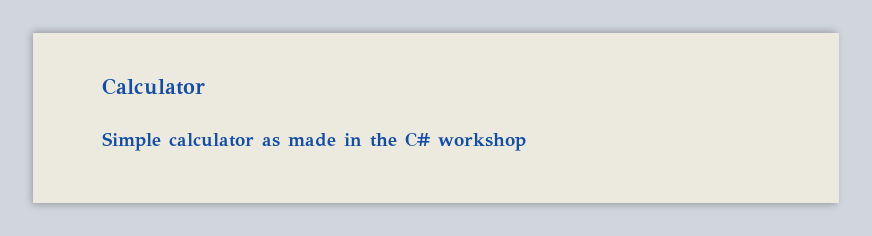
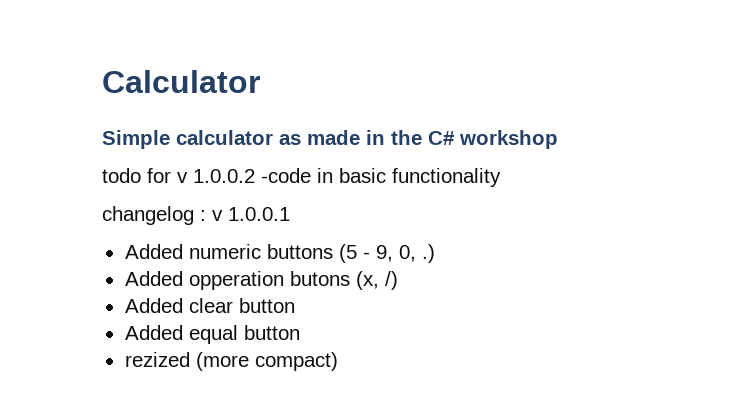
(526, 142) none -> [102,168,501,187] [102,206,290,225] [124,244,435,263] [124,271,398,290] [124,298,295,313] [124,325,300,344] [124,352,338,371] // todo for v 1.0.0.2 -code in basic functionality // changelog : v 1.0.0.1 // Added numeric buttons (5 - 9, 0, .) // Added opperation butons (x, /) // Added clear button // Added equal button // rezized (more compact)

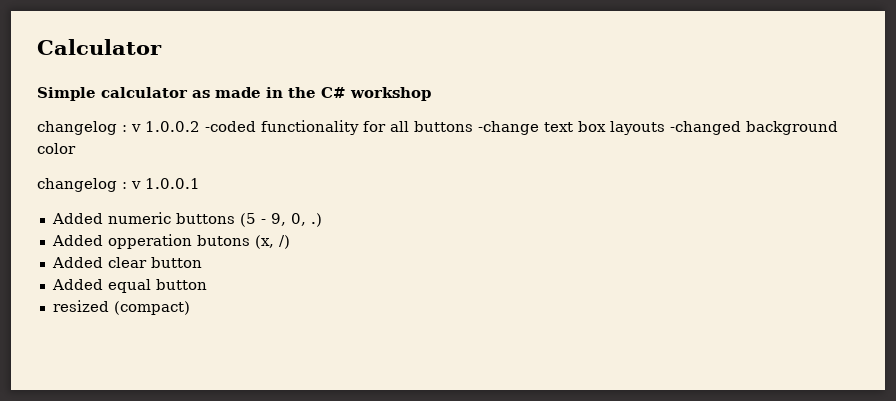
[102,168,501,187] todo for v 1.0.0.2 -code in basic functionality -> [37,120,838,135] [37,143,76,154] changelog : v 1.0.0.2 -coded functionality for all buttons -change text box layouts -changed background color
[124,352,338,371] rezized (more compact) -> [52,300,190,315] resized (compact)

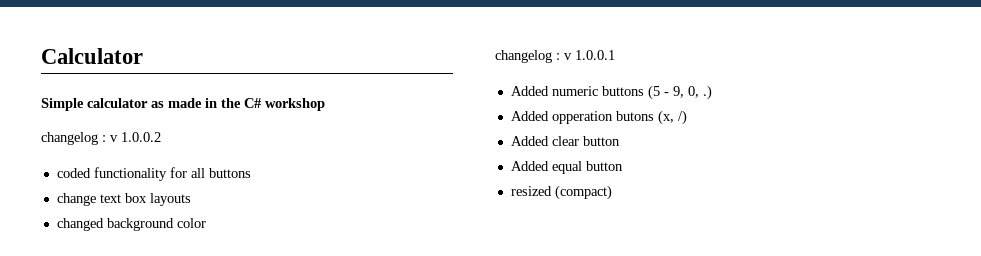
[205,121,256,132] -coded -> [56,168,91,178] // coded
[478,121,539,135] -change -> [56,193,96,206] // change
[670,121,741,135] -changed -> [56,218,104,231] // changed

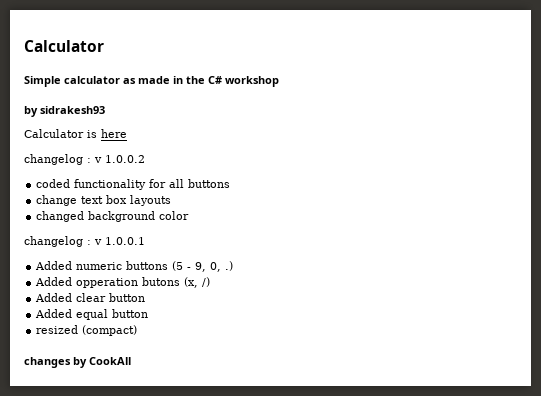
(325, 104) none -> [24,106,105,117] [24,129,127,138] // by sidrakesh93 // Calculator is here
(612, 192) none -> [24,357,131,368] // changes by CookAll

